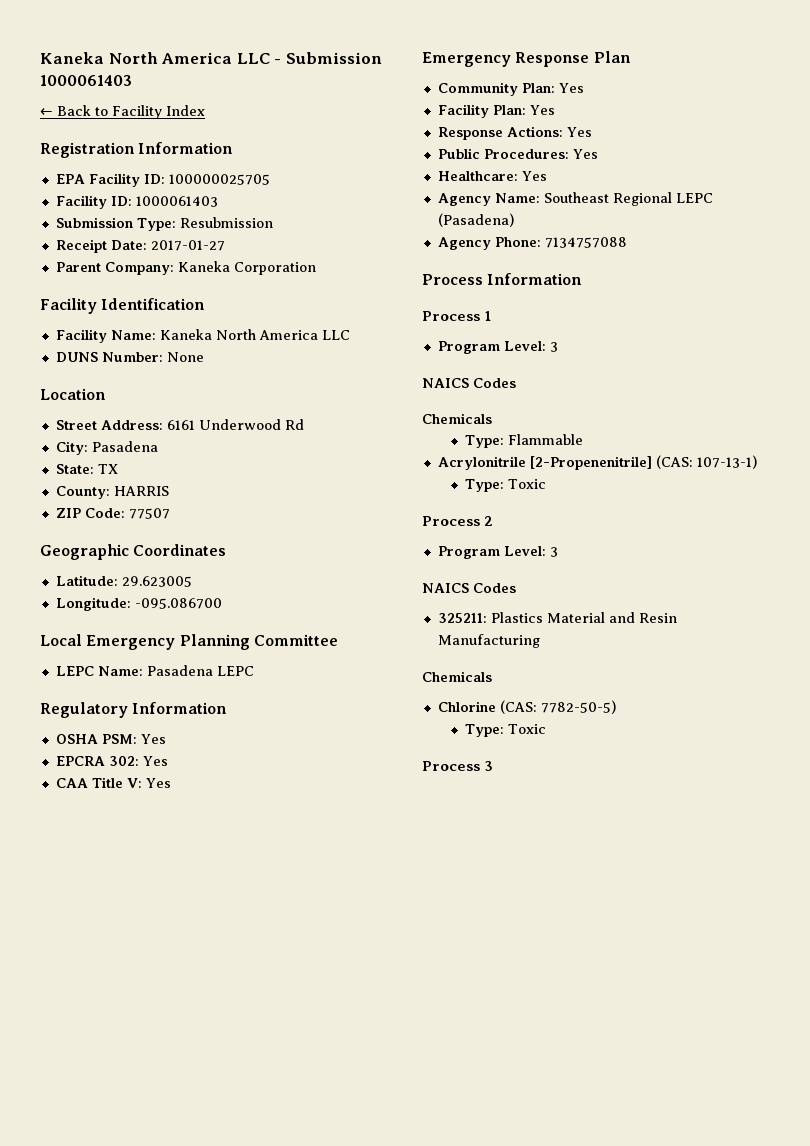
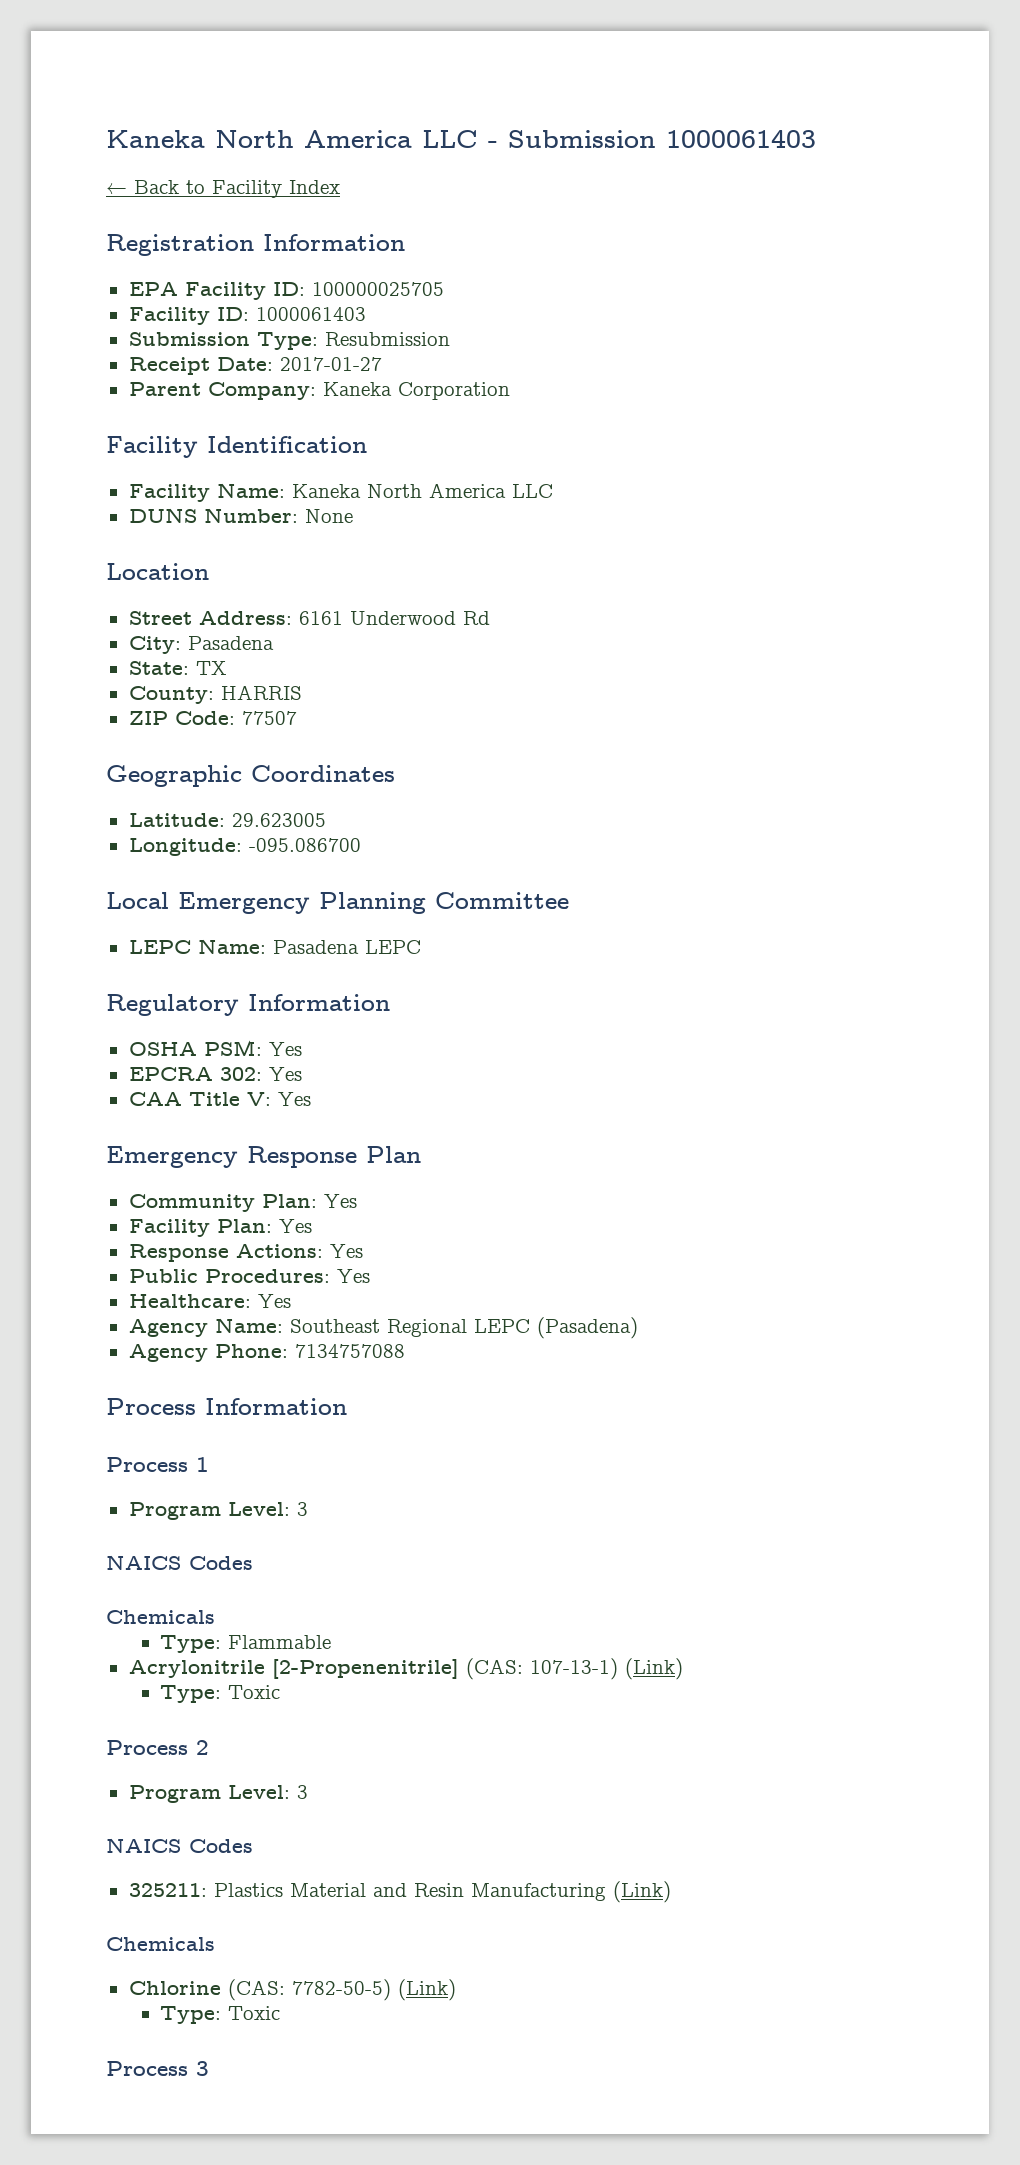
(757, 462) none -> [624,1658,683,1680] (Link)
(540, 641) none -> [612,1881,671,1903] (Link)
(616, 707) none -> [397,1979,456,2001] (Link)

